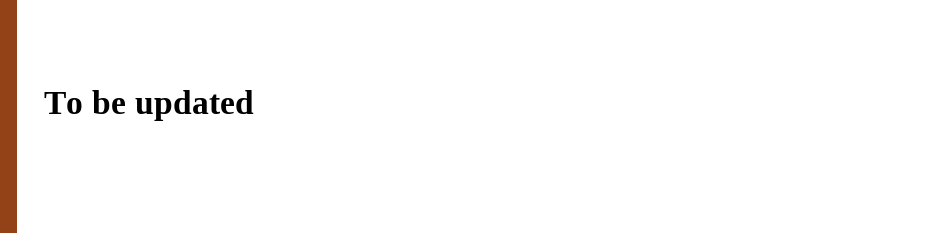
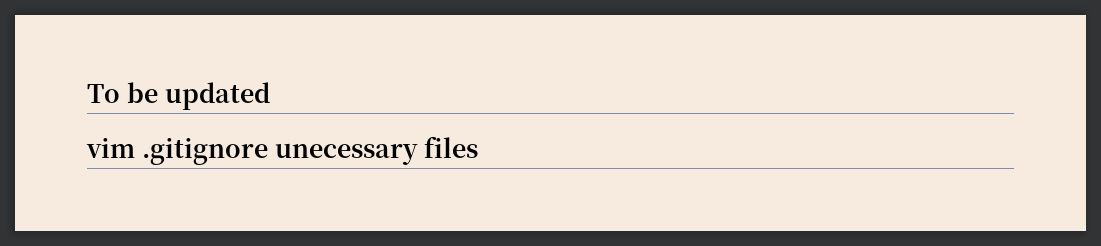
(255, 105) none -> [86,136,479,165] // vim .gitignore unecessary files

